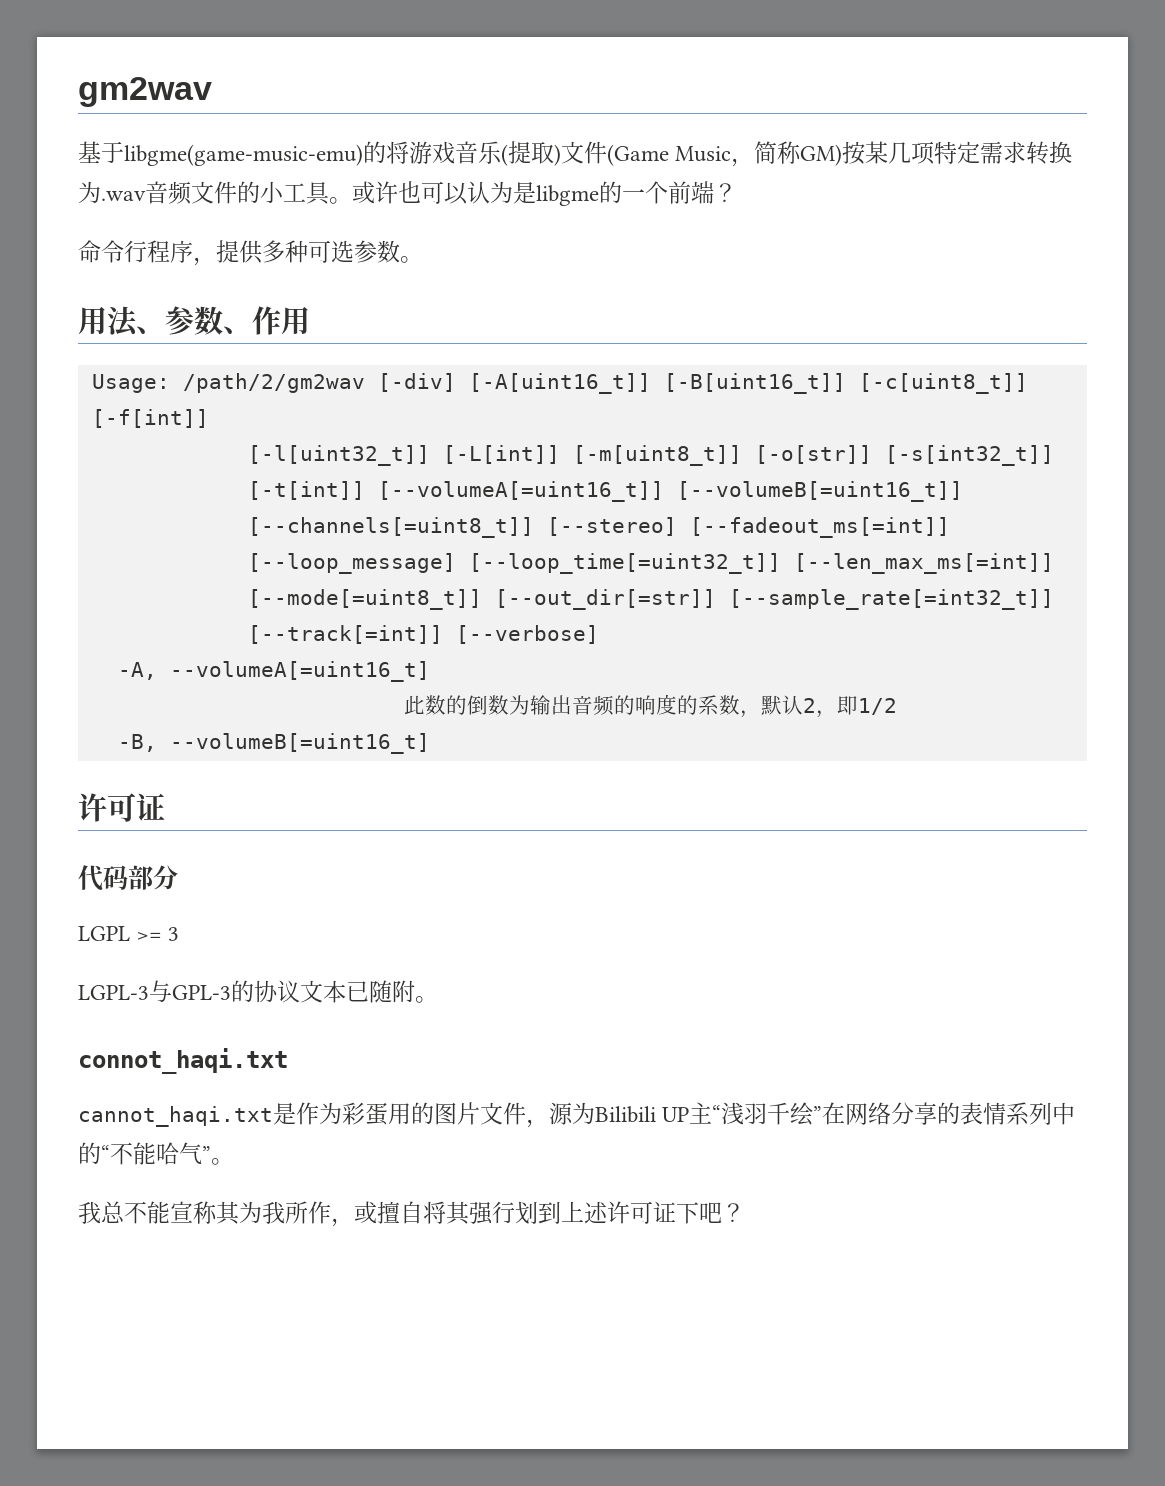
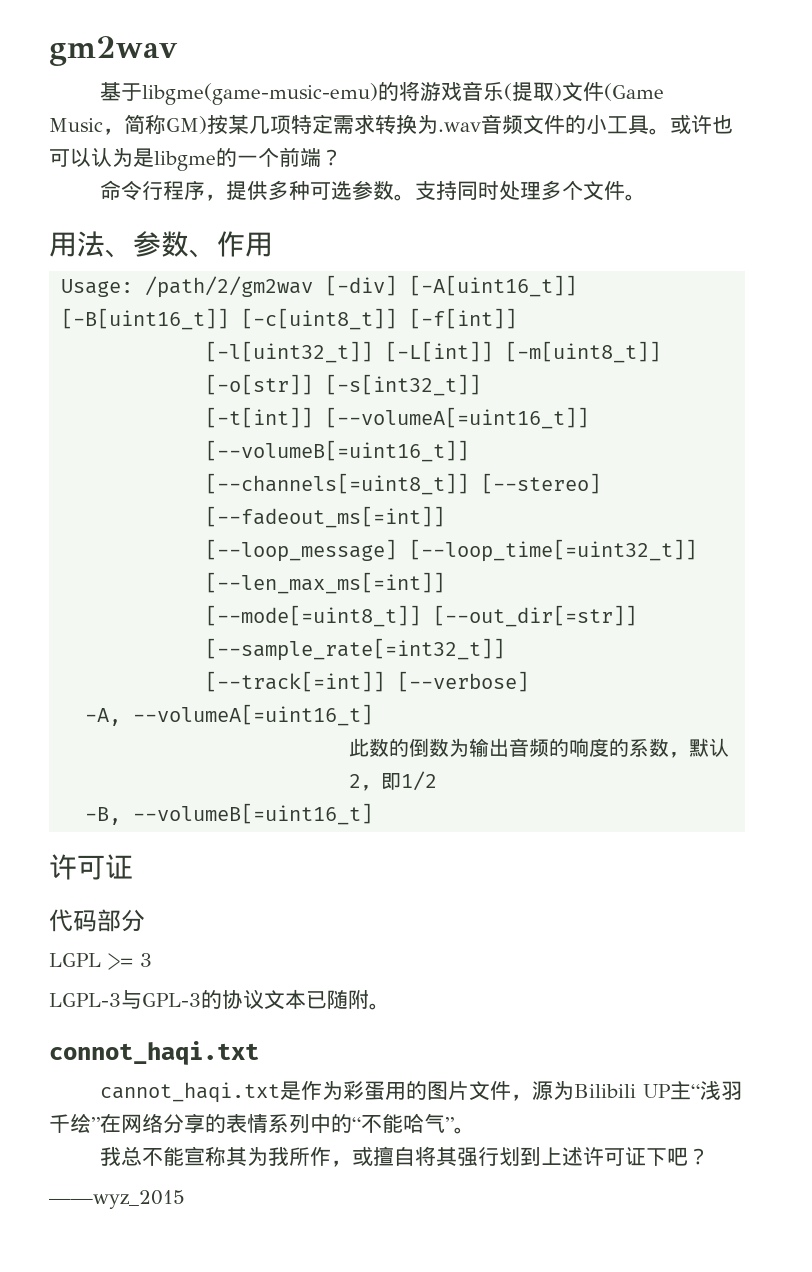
(423, 259) none -> [415,180,647,201] 支持同时处理多个文件。
(745, 1212) none -> [49,1190,185,1209] // ——wyz_2015

